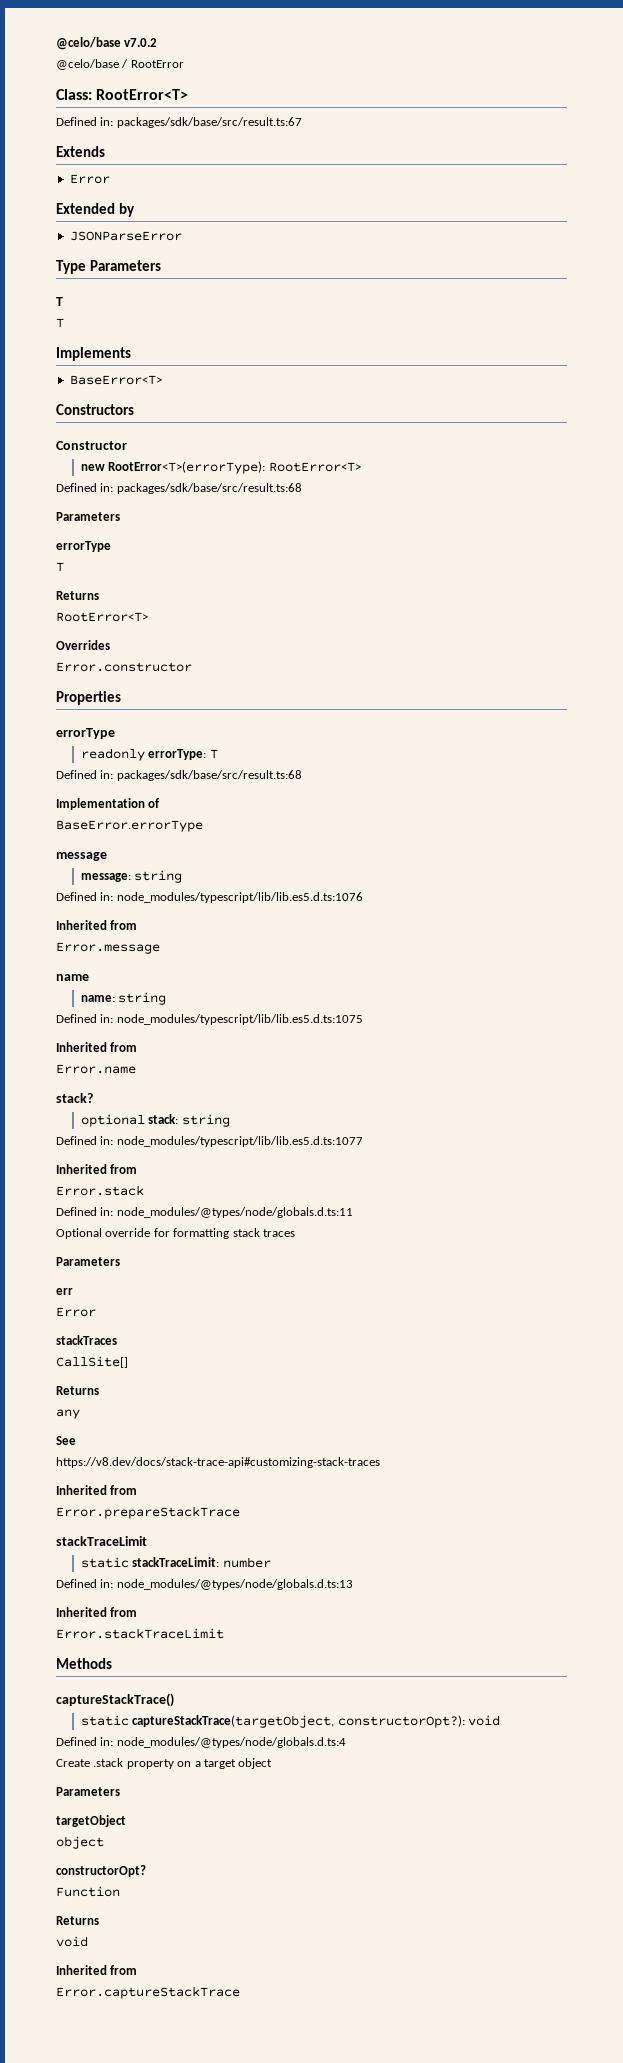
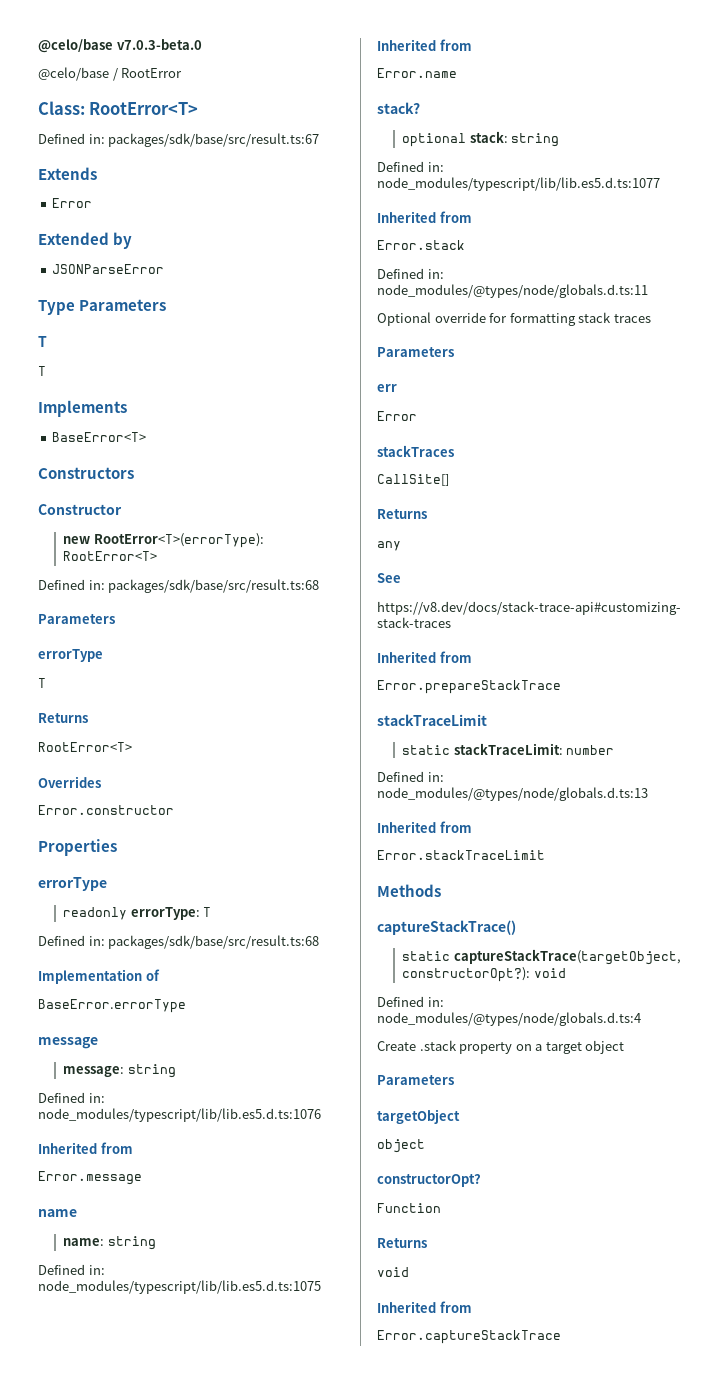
[56,37,158,50] @celo/base v7.0.2 -> [38,39,202,53] @celo/base v7.0.3-beta.0

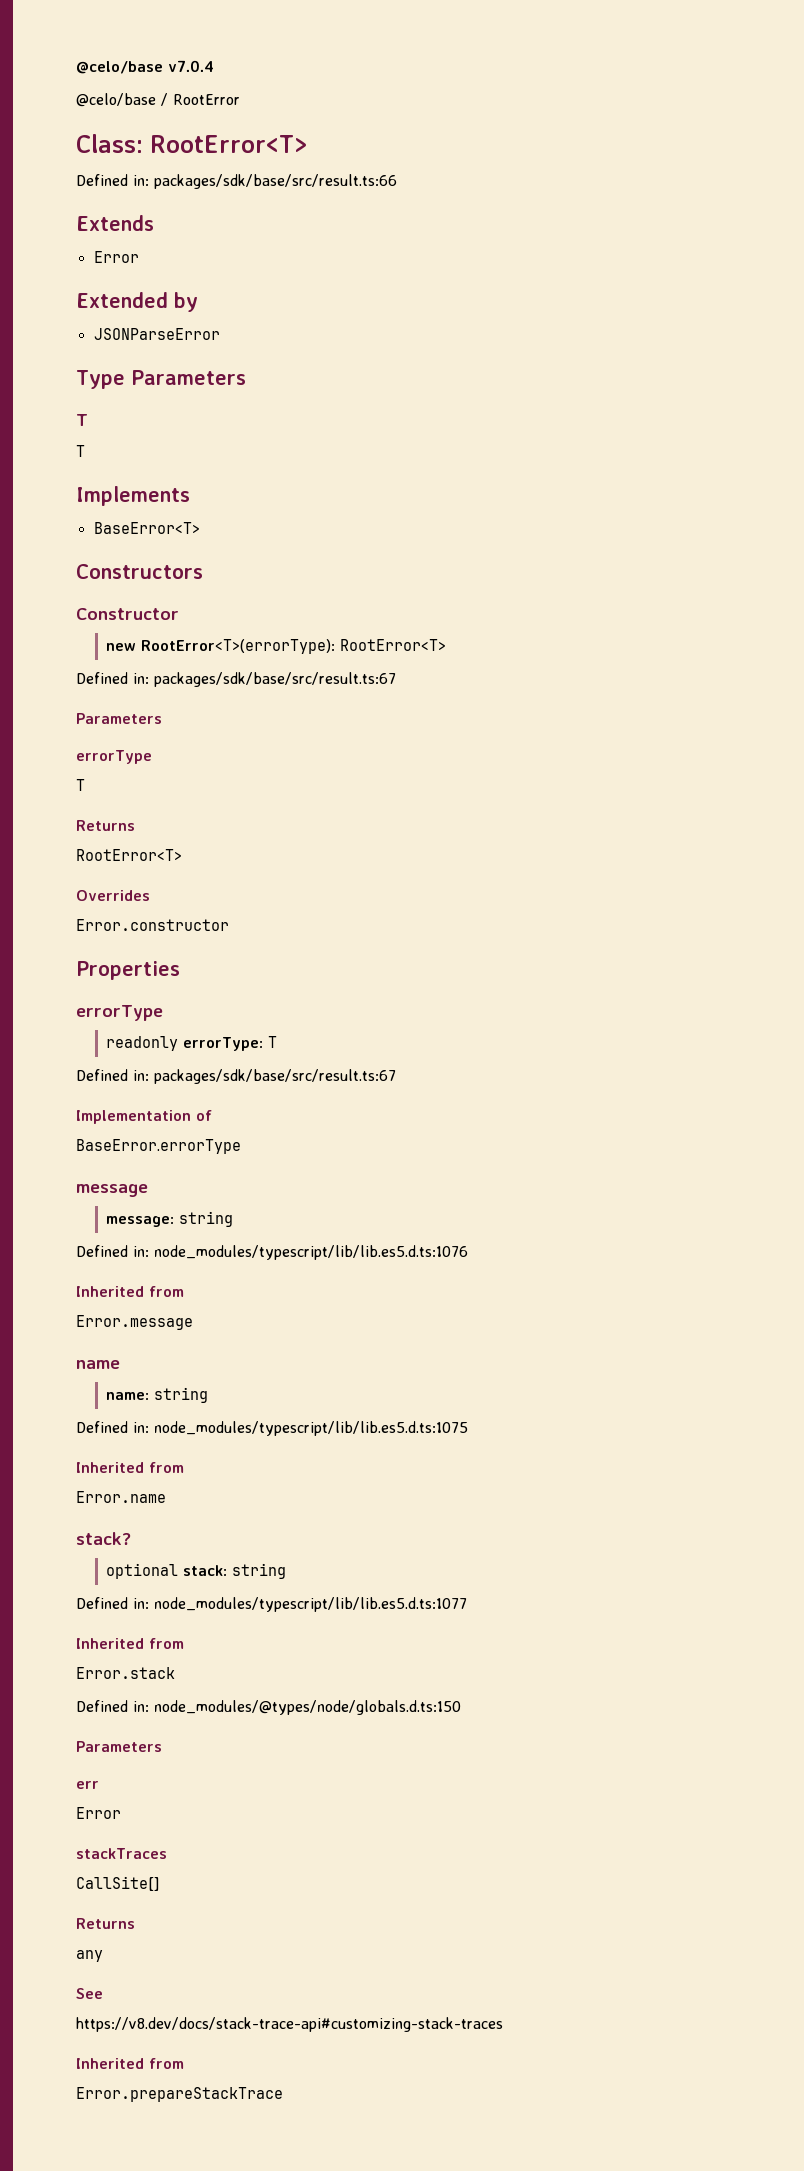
[38,39,202,53] @celo/base v7.0.3-beta.0 -> [76,60,214,74] @celo/base v7.0.4
[108,133,320,147] packages/sdk/base/src/result.ts:67 -> [154,174,397,189] packages/sdk/base/src/result.ts:66
[108,579,320,593] packages/sdk/base/src/result.ts:68 -> [154,672,396,687] packages/sdk/base/src/result.ts:67
[108,935,320,949] packages/sdk/base/src/result.ts:68 -> [154,1069,396,1084] packages/sdk/base/src/result.ts:67
[377,284,648,298] [377,312,651,326] node_modules/@types/node/globals.d.ts:11 // Optional override for formatting stack traces -> [154,1700,461,1715] node_modules/@types/node/globals.d.ts:150
[377,714,487,726] [402,743,615,755] [377,771,444,782] [377,787,648,801] [377,821,472,833] [377,850,545,860] [377,884,441,897] [377,920,516,935] [402,949,681,965] [402,967,566,982] [377,996,444,1007] [377,1012,641,1026] [377,1040,625,1054] [377,1075,454,1085] [377,1109,460,1124] [377,1139,425,1153] [377,1174,481,1187] [377,1203,441,1213] [377,1238,427,1248] [377,1267,409,1277] [377,1301,472,1313] [377,1330,561,1344] // stackTraceLimit // static stackTraceLimit: number // Defined in: node_modules/@types/node/globals.d.ts:13 // Inherited from // Error.stackTraceLimit // Methods // captureStackTrace() // static captureStackTrace(targetObject, constructorOpt?): void // Defined in: node_modules/@types/node/globals.d.ts:4 // Create .stack property on a target object // Parameters // targetObject // object // constructorOpt? // Function // Returns // void // Inherited from // Error.captureStackTrace -> (283, 2094) none

